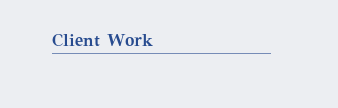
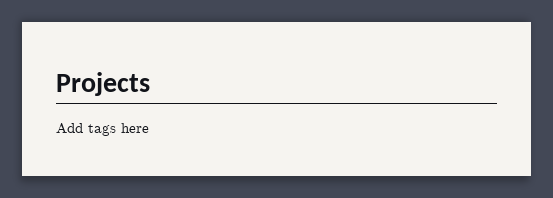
[52,33,153,47] Client Work -> [56,72,150,96] [56,123,149,136] Projects // Add tags here

